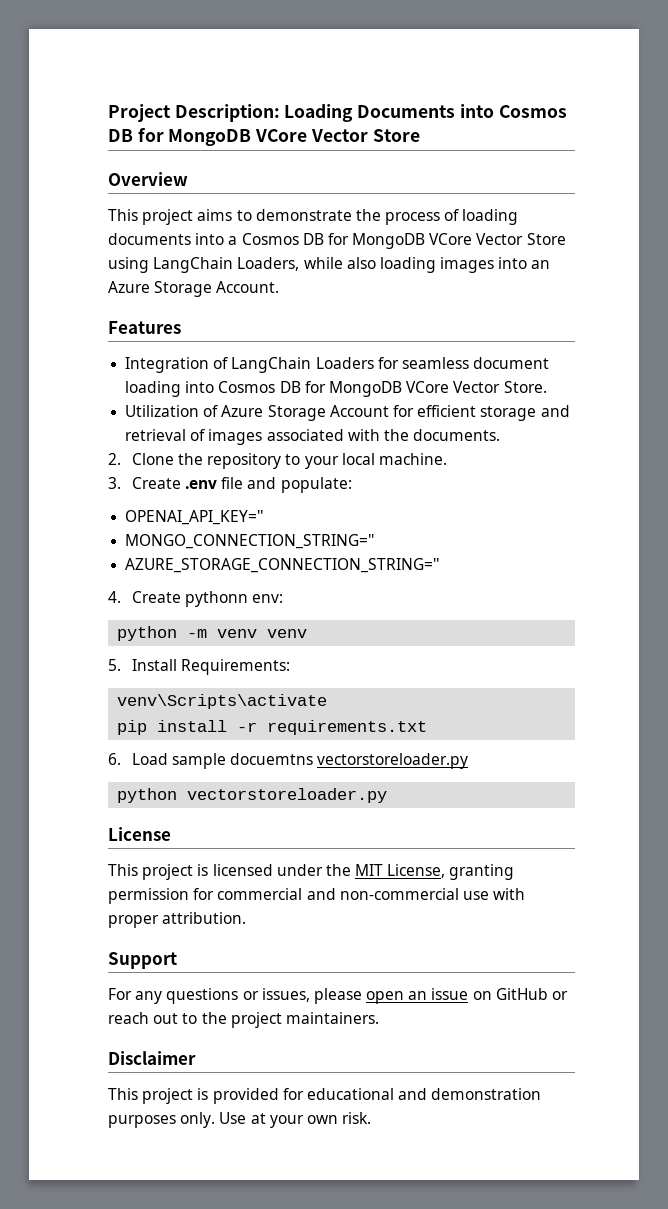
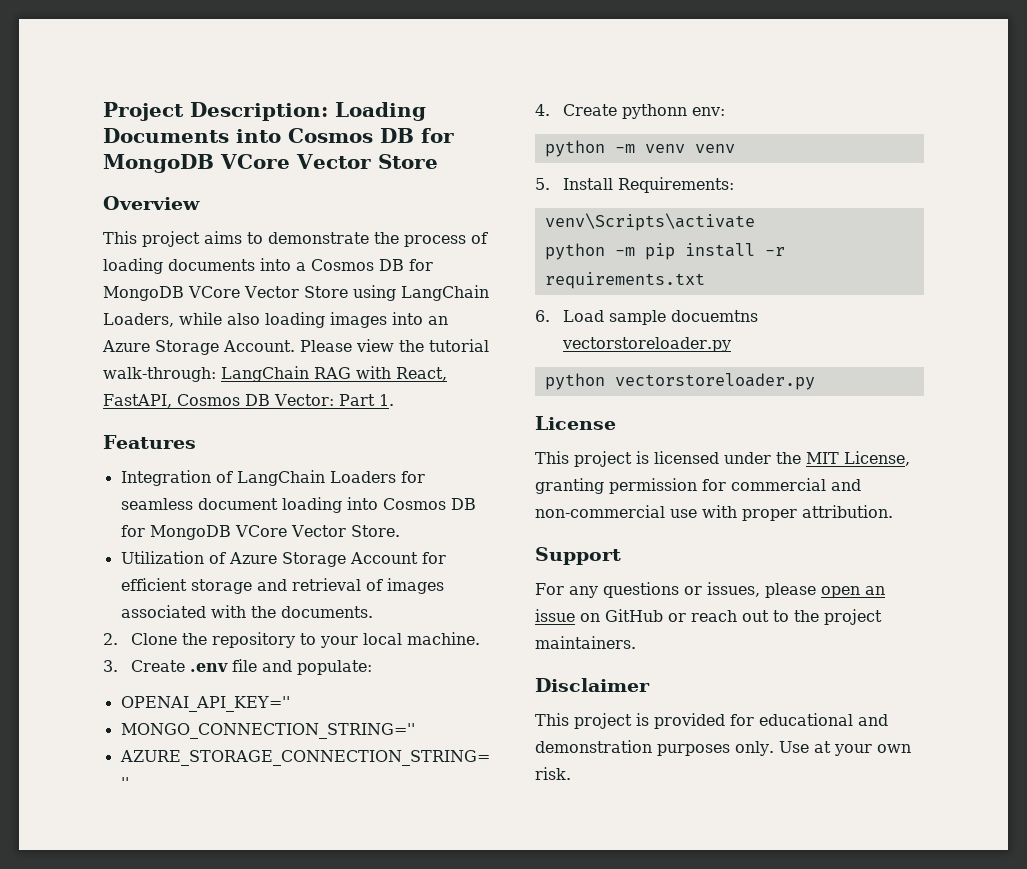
(280, 287) none -> [300,339,489,352] [103,366,447,382] [103,394,394,408] Please view the tutorial walk-through: LangChain RAG with React, FastAPI, Cosmos DB Vector: Part 1.
(328, 701) none -> [544,243,635,260] python -m

